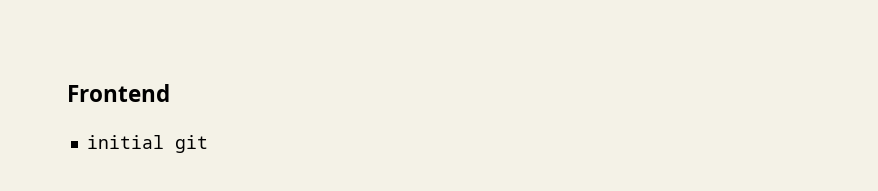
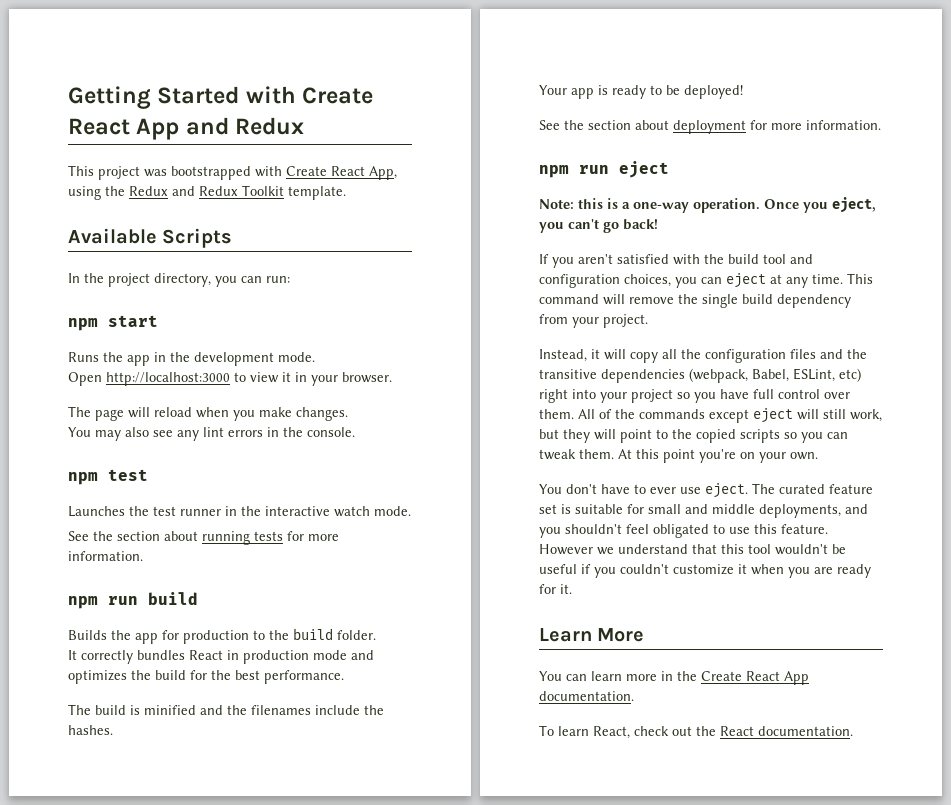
[67,84,170,102] [86,135,208,153] Frontend // initial git -> [68,86,374,109] [68,117,305,140] [68,165,397,180] [68,185,346,200] [68,228,233,248] [68,273,290,287] [68,315,158,331] [68,352,315,366] [68,372,392,386] [68,406,348,421] [68,427,355,441] [68,469,148,485] [68,506,411,517] [68,531,339,545] [68,551,143,561] [68,592,198,609] [68,628,376,644] [68,650,374,664] [68,670,344,684] [68,704,384,715] [68,725,113,735] [539,85,743,99] [539,120,881,134] [539,161,669,178] [539,197,876,213] [539,219,658,233] [539,254,813,268] [539,273,873,288] [539,294,851,308] [539,314,648,328] [539,349,867,363] [539,368,861,383] [539,389,850,403] [539,408,882,423] [539,429,848,443] [539,449,818,463] [539,483,873,498] [539,504,868,518] [539,524,828,538] [539,544,846,555] [539,564,871,578] [539,584,572,594] [539,628,645,642] [539,671,809,685] [539,691,634,701] [539,725,853,739] Getting Started with Create React App and Redux // This project was bootstrapped with Create React App, using the Redux and Redux Toolkit template. // Available Scripts // In the project directory, you can run: // npm start // Runs the app in the development mode. // Open http://localhost:3000 to view it in your browser. // The page will reload when you make changes. // You may also see any lint errors in the console. // npm test // Launches the test runner in the interactive watch mode. // See the section about running tests for more information. // npm run build // Builds the app for production to the build folder. // It correctly bundles React in production mode and optimizes the build for the best performance. // The build is minified and the filenames include the hashes. // Your app is ready to be deployed! // See the section about deployment for more information. // npm run eject // Note: this is a one-way operation. Once you eject, you can't go back! // If you aren't satisfied with the build tool and configuration choices, you can eject at any time. This command will remove the single build dependency from your project. // Instead, it will copy all the configuration files and the transitive dependencies (webpack, Babel, ESLint, etc) right into your project so you have full control over them. All of the commands except eject will still work, but they will point to the copied scripts so you can tweak them. At this point you're on your own. // You don't have to ever use eject. The curated feature set is suitable for small and middle deployments, and you shouldn't feel obligated to use this feature. However we understand that this tool wouldn't be useful if you couldn't customize it when you are ready for it. // Learn More // You can learn more in the Create React App documentation. // To learn React, check out the React documentation.

